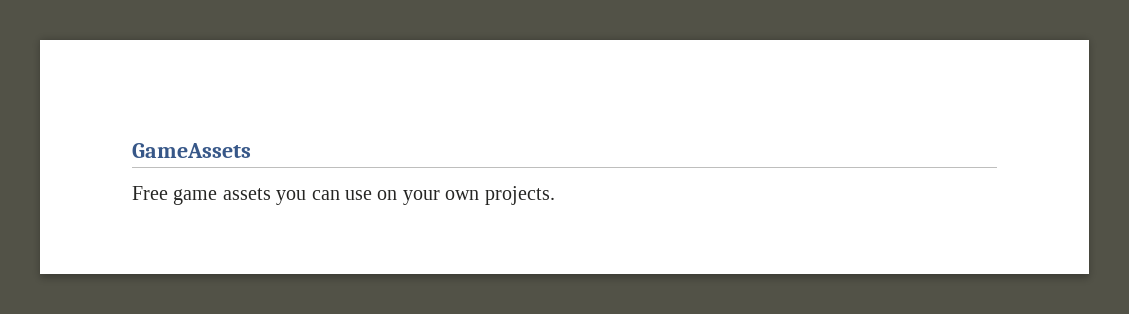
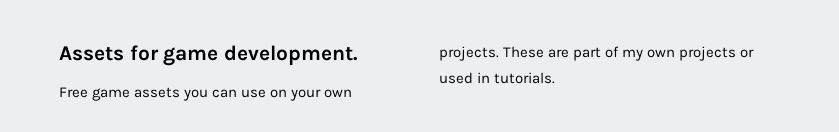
[132,143,251,158] GameAssets -> [59,45,359,66] Assets for game development.
(555, 195) none -> [503,46,755,61] [439,72,556,84] These are part of my own projects or used in tutorials.

